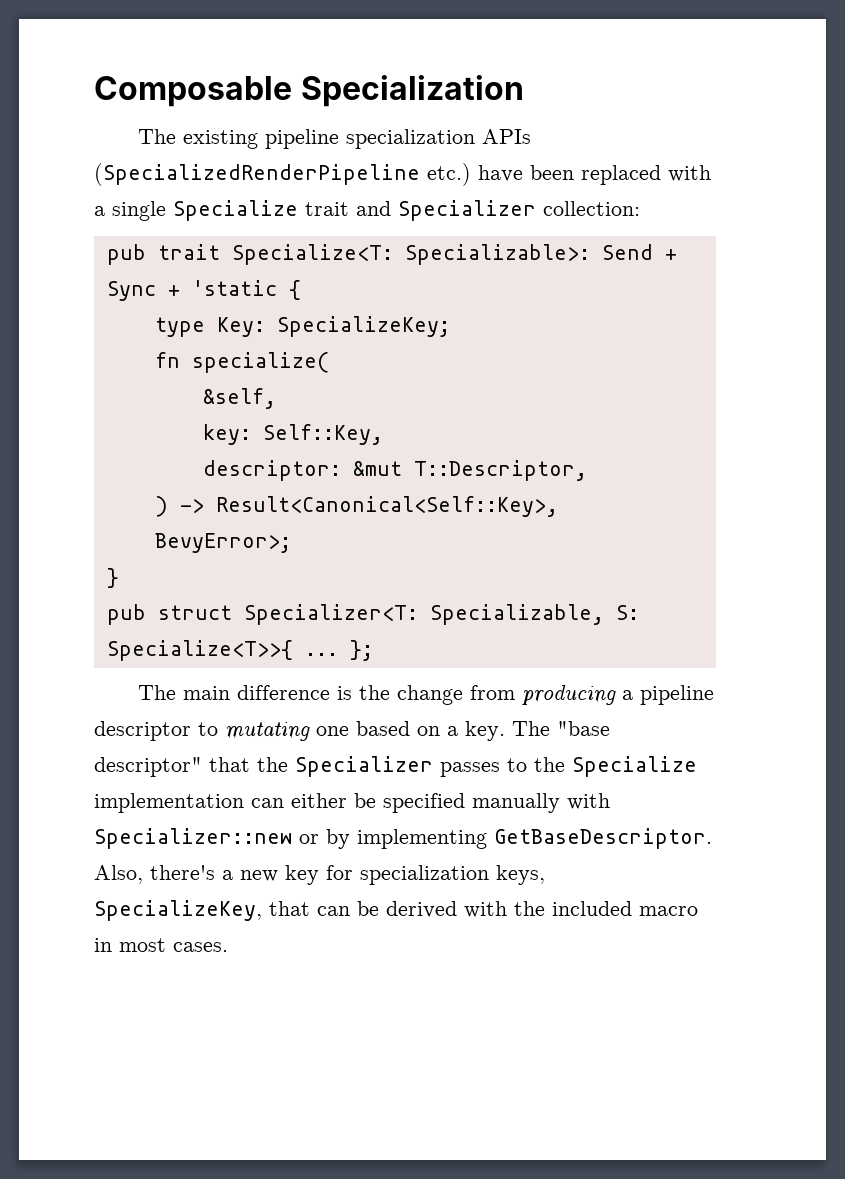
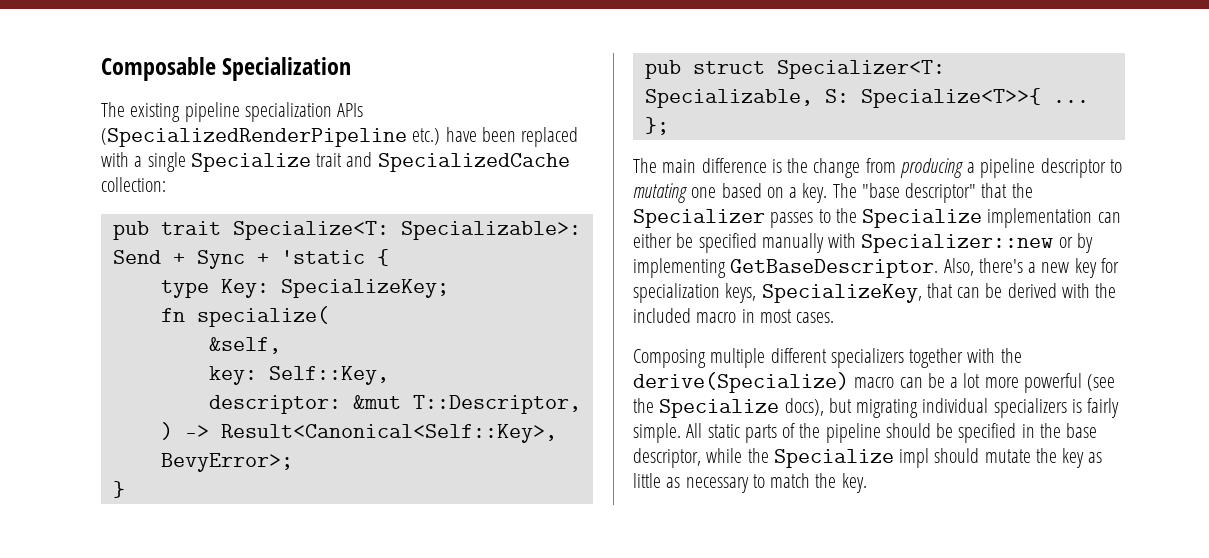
[398,200,536,221] Specializer -> [377,153,570,172] SpecializedCache
(228, 947) none -> [633,348,1022,368] [633,372,1116,393] [633,398,1120,418] [633,423,1098,443] [633,448,1103,468] [633,473,867,493] // Composing multiple different specializers together with the derive(Specialize) macro can be a lot more powerful (see the Specialize docs), but migrating individual specializers is fairly simple. All static parts of the pipeline should be specified in the base descriptor, while the Specialize impl should mutate the key as little as necessary to match the key.

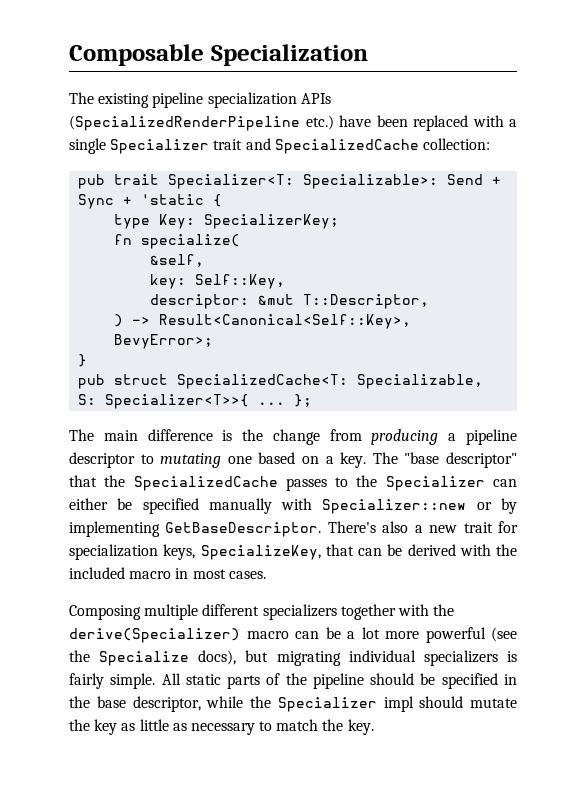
[190,153,311,172] Specialize -> [110,139,210,154] Specializer
[232,221,389,240] Specialize<T: -> [168,174,295,189] Specializer<T:
[280,279,449,298] SpecializeKey; -> [204,214,340,229] SpecializerKey;
[776,60,945,79] Specializer<T: -> [177,374,349,389] SpecializedCache<T:
[860,88,1041,108] Specialize<T>>{ -> [105,394,250,409] Specializer<T>>{
[633,209,765,228] Specializer -> [133,476,278,491] SpecializedCache
[862,208,1093,228] Specialize implementation -> [385,476,485,491] Specializer
[943,258,1023,276] Also, there's -> [327,521,409,533] There's also
[1074,258,1097,278] key -> [463,522,493,533] trait
[633,372,849,393] derive(Specialize) -> [69,628,240,643] derive(Specializer)
[773,449,894,468] Specialize -> [277,697,377,712] Specializer

